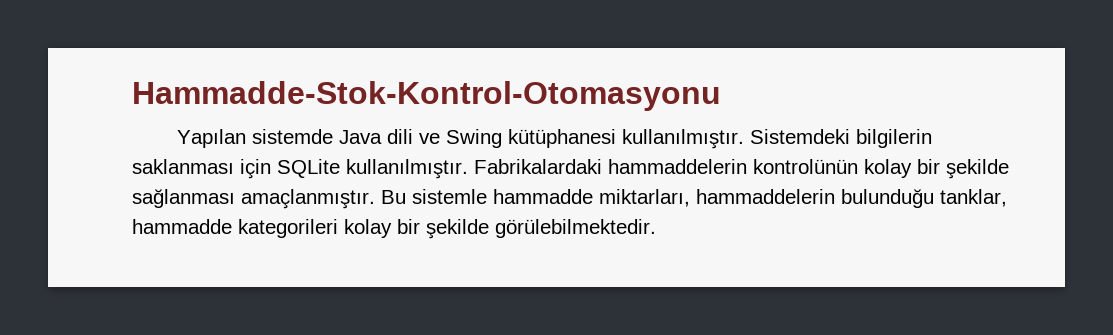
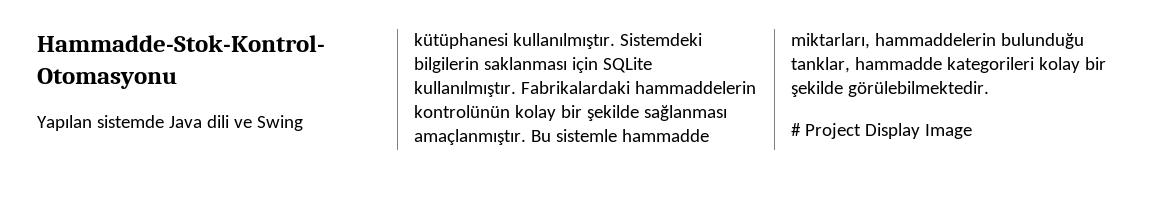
(656, 228) none -> [791,123,972,139] // # Project Display Image

